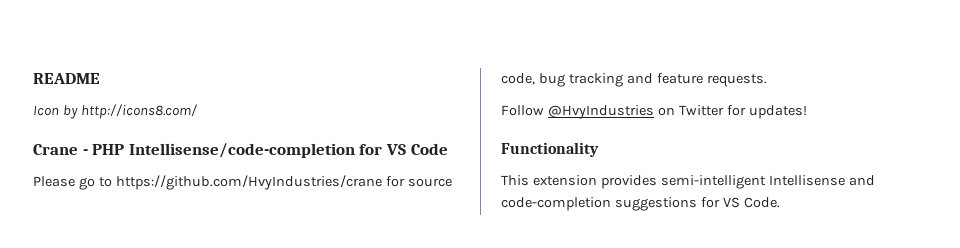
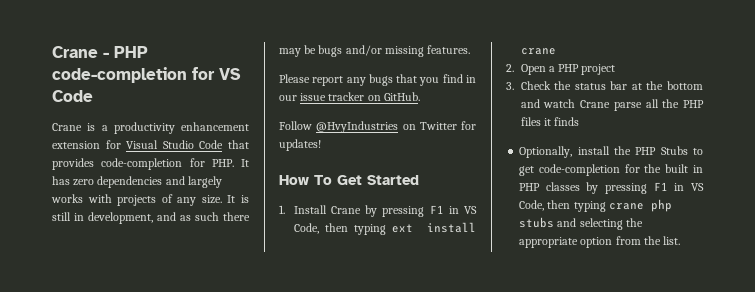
[33,73,100,84] [33,104,198,119] README // Icon by http://icons8.com/ // -> (52, 52) none
[128,143,355,158] Intellisense/code-completion -> [52,67,187,83] code-completion
[33,175,452,190] [501,73,767,87] Please go to https://github.com/HvyIndustries/crane for source code, bug tracking and feature requests. -> [52,122,250,134] [52,140,249,149] [52,158,249,170] [52,176,222,188] [51,194,250,206] [52,212,250,224] [279,45,471,57] [279,74,476,86] [279,92,420,101] Crane is a productivity enhancement extension for Visual Studio Code that provides code-completion for PHP. It has zero dependencies and largely works with projects of any size. It is still in development, and as such there may be bugs and/or missing features. // Please report any bugs that you find in our issue tracker on GitHub.
[501,142,599,157] [501,175,875,189] [501,197,780,211] Functionality // This extension provides semi-intelligent Intellisense and code-completion suggestions for VS Code. -> [279,175,419,185] [279,205,477,217] [293,222,476,235] [520,48,556,55] [506,64,616,75] [506,81,703,90] [520,99,704,111] [520,117,580,126] [519,146,703,158] [519,164,703,176] [519,182,704,194] [519,199,672,212] [519,217,643,230] [519,236,681,248] How To Get Started // 1. Install Crane by pressing F1 in VS Code, then typing ext install crane // 2. Open a PHP project // 3. Check the status bar at the bottom and watch Crane parse all the PHP files it finds // Optionally, install the PHP Stubs to get code-completion for the built in PHP classes by pressing F1 in VS Code, then typing crane php stubs and selecting the appropriate option from the list.

